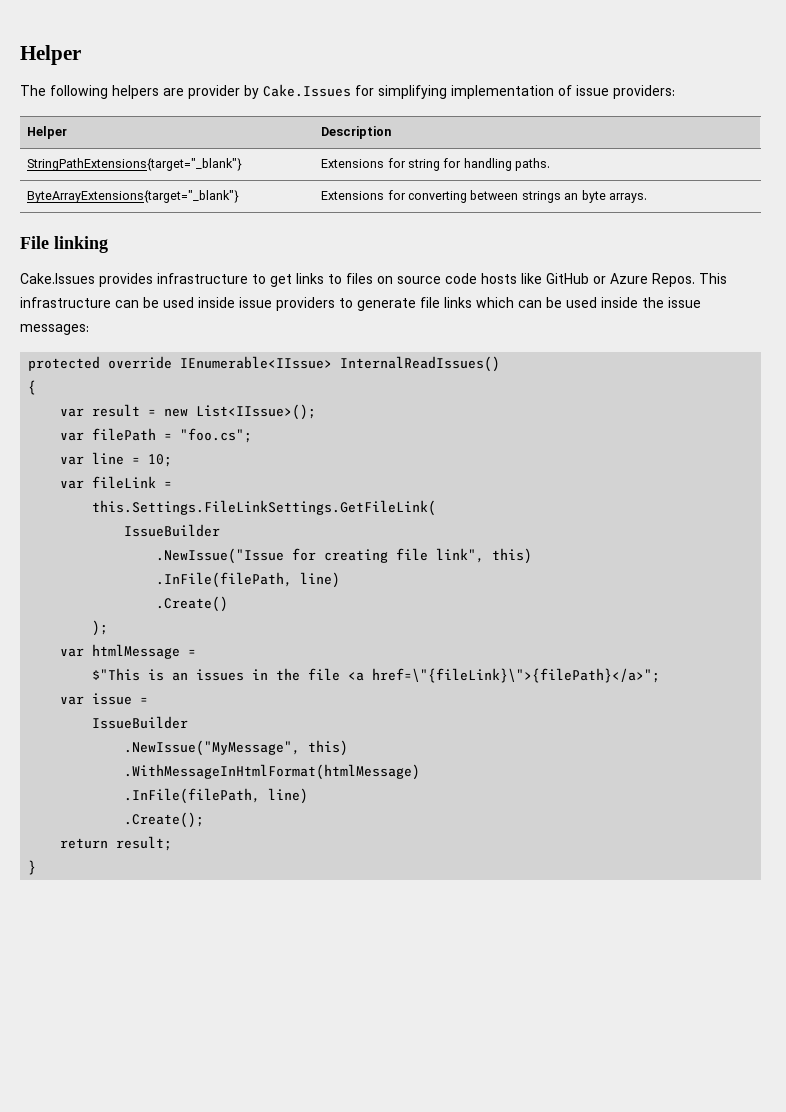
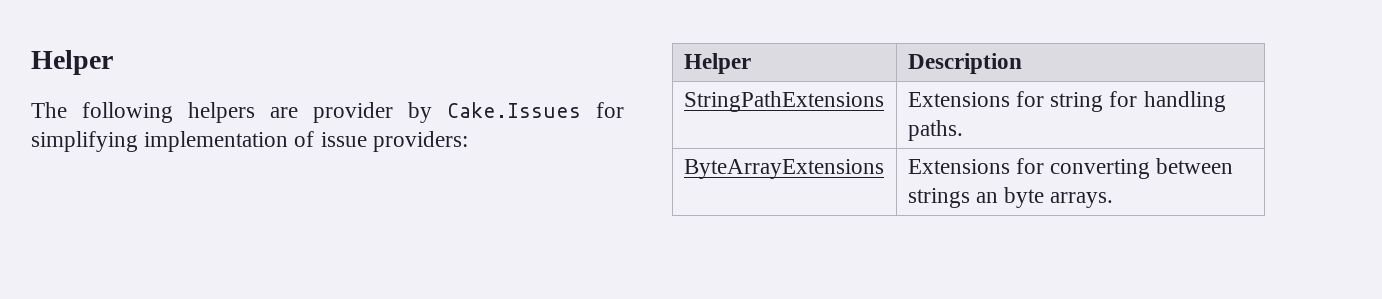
[27,158,243,171] StringPathExtensions{target="_blank"} -> [683,91,884,112] StringPathExtensions
[27,190,240,203] ByteArrayExtensions{target="_blank"} -> [683,159,884,179] ByteArrayExtensions
[20,236,108,253] [20,273,727,287] [20,297,701,311] [20,324,89,335] [28,356,501,372] [28,380,37,395] [60,404,317,420] [60,428,253,443] [60,452,173,467] [60,476,173,489] [92,500,437,516] [124,524,221,537] [156,548,533,564] [156,572,341,588] [156,596,229,612] [92,620,109,636] [60,644,197,659] [92,668,661,683] [60,693,149,705] [92,716,189,729] [124,740,349,756] [124,764,421,780] [124,788,309,804] [124,812,205,828] [60,836,173,851] [28,860,37,875] // File linking // Cake.Issues provides infrastructure to get links to files on source code hosts like GitHub or Azure Repos. This infrastructure can be used inside issue providers to generate file links which can be used inside the issue messages: // protected override IEnumerable<IIssue> InternalReadIssues() // { // var result = new List<IIssue>(); // var filePath = "foo.cs"; // var line = 10; // var fileLink = // this.Settings.FileLinkSettings.GetFileLink( // IssueBuilder // .NewIssue("Issue for creating file link", this) // .InFile(filePath, line) // .Create() // ); // var htmlMessage = // $"This is an issues in the file <a href=\"{fileLink}\">{filePath}</a>"; // var issue = // IssueBuilder // .NewIssue("MyMessage", this) // .WithMessageInHtmlFormat(htmlMessage) // .InFile(filePath, line) // .Create(); // return result; // } -> (1114, 200) none

